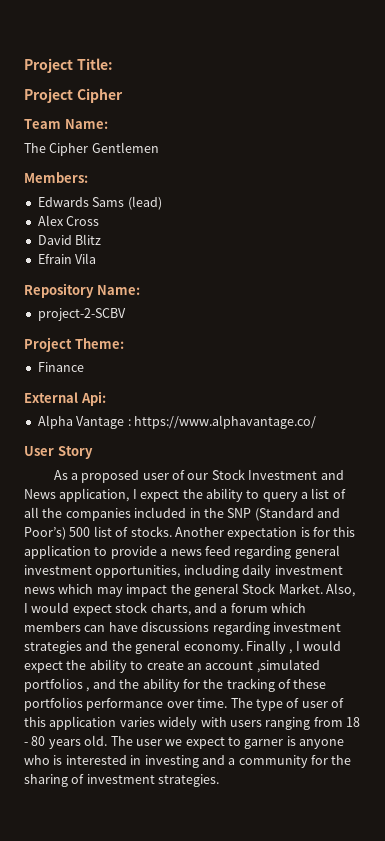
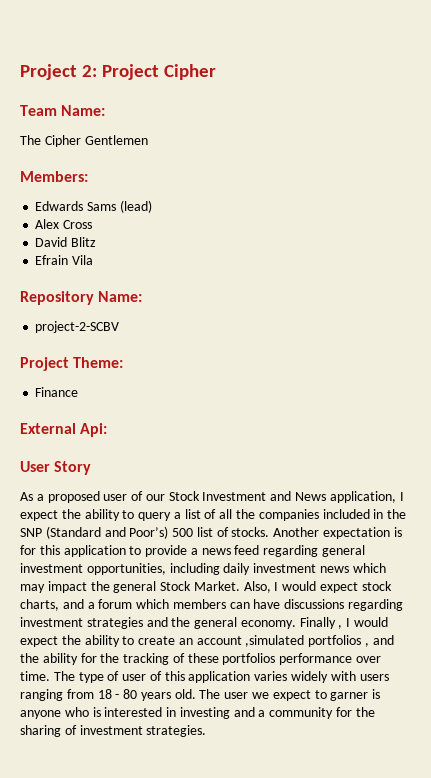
[24,58,113,73] Project Title: // -> [20,64,98,80] Project 2:
[37,415,316,429] // Alpha Vantage : https://www.alphavantage.co/ -> (108, 430) none

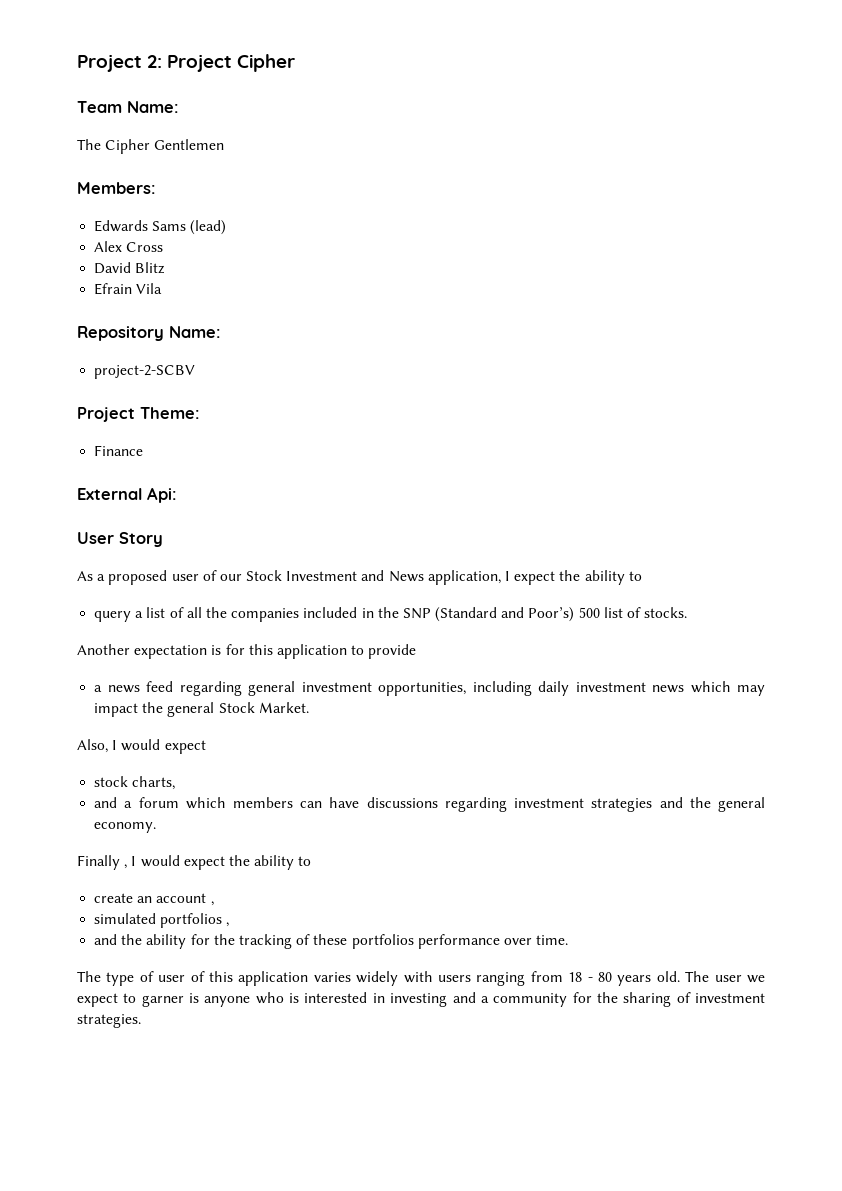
(135, 514) none -> (642, 576) //
(270, 532) none -> (688, 612) //
(188, 551) none -> (417, 651) //
(240, 586) none -> (309, 707) //
(359, 587) none -> (206, 747) //
(59, 605) none -> (176, 783) //
(296, 624) none -> (157, 827) //
(135, 640) none -> (312, 861) //
[245,635,305,647] ,simulated -> [210,901,214,906] [94,913,157,924] , // simulated
(370, 645) none -> (230, 924) //
(50, 676) none -> (569, 940) //

